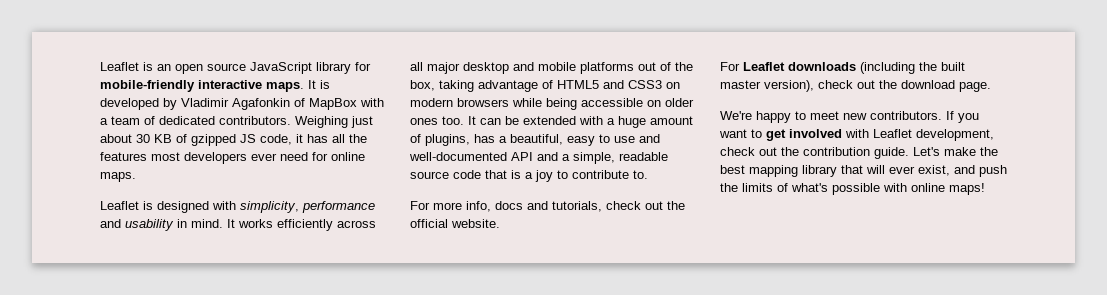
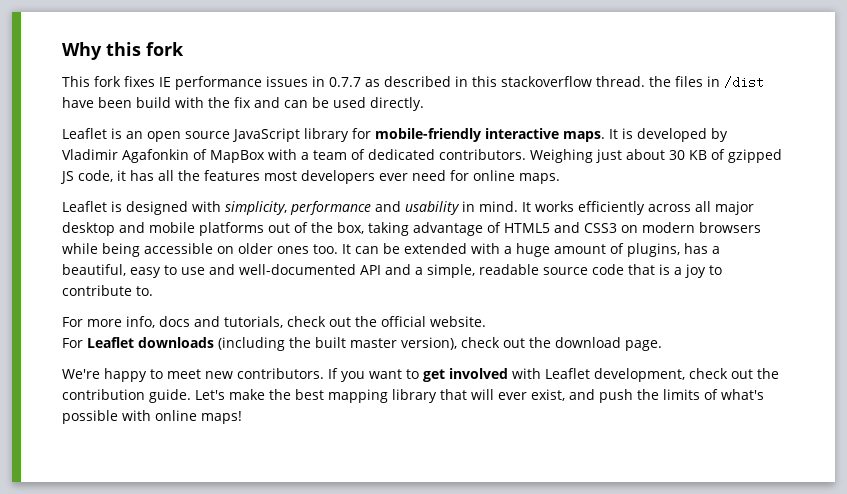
(100, 66) none -> [62,42,184,60] [62,76,764,90] [62,97,424,111] Why this fork // This fork fixes IE performance issues in 0.7.7 as described in this stackoverflow thread. the files in /dist have been build with the fix and can be used directly. //

